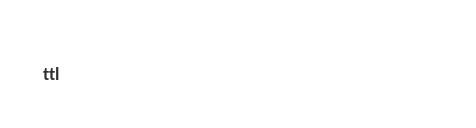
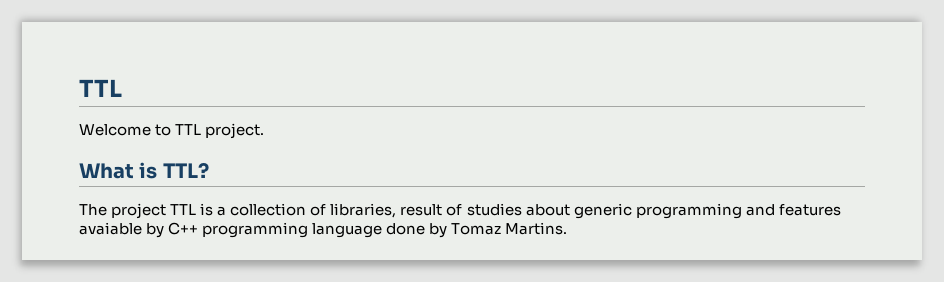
[43,67,59,80] ttl -> [79,79,122,97] [79,123,265,139] [79,162,209,179] [79,203,841,219] [79,222,568,238] TTL // Welcome to TTL project. // What is TTL? // The project TTL is a collection of libraries, result of studies about generic programming and features avaiable by C++ programming language done by Tomaz Martins.

